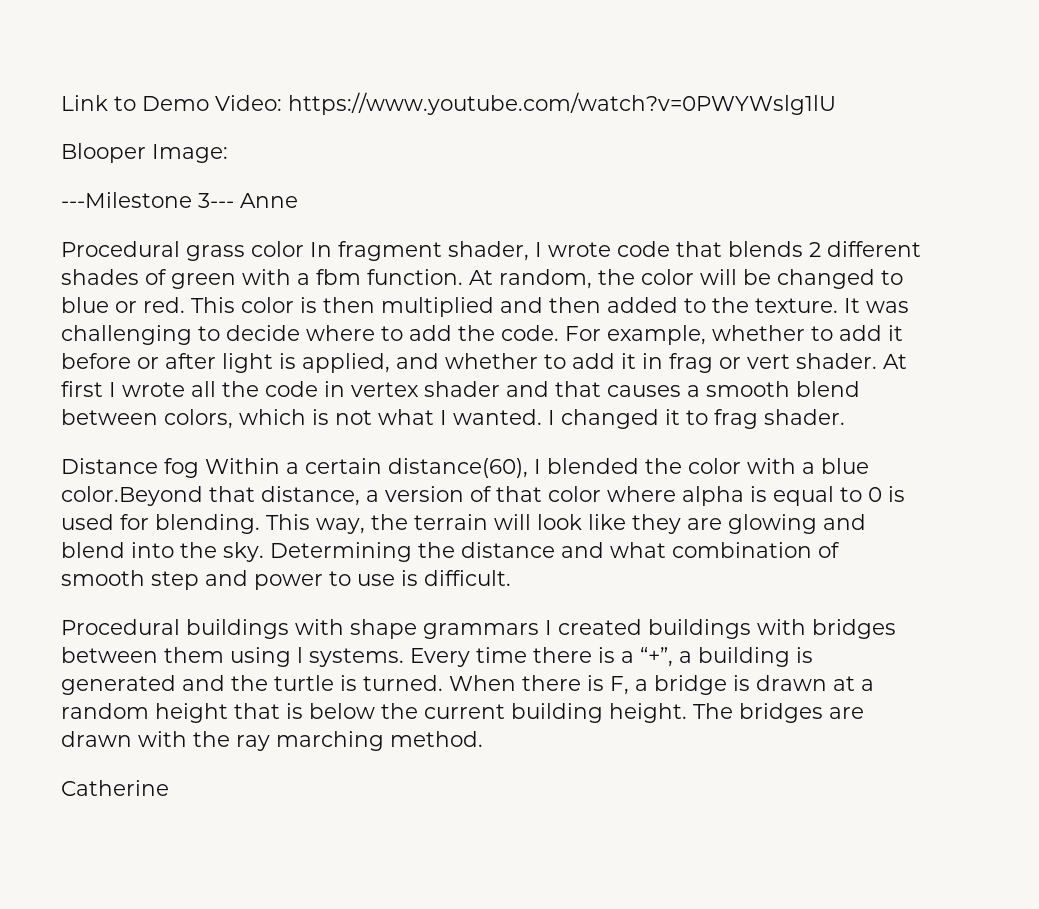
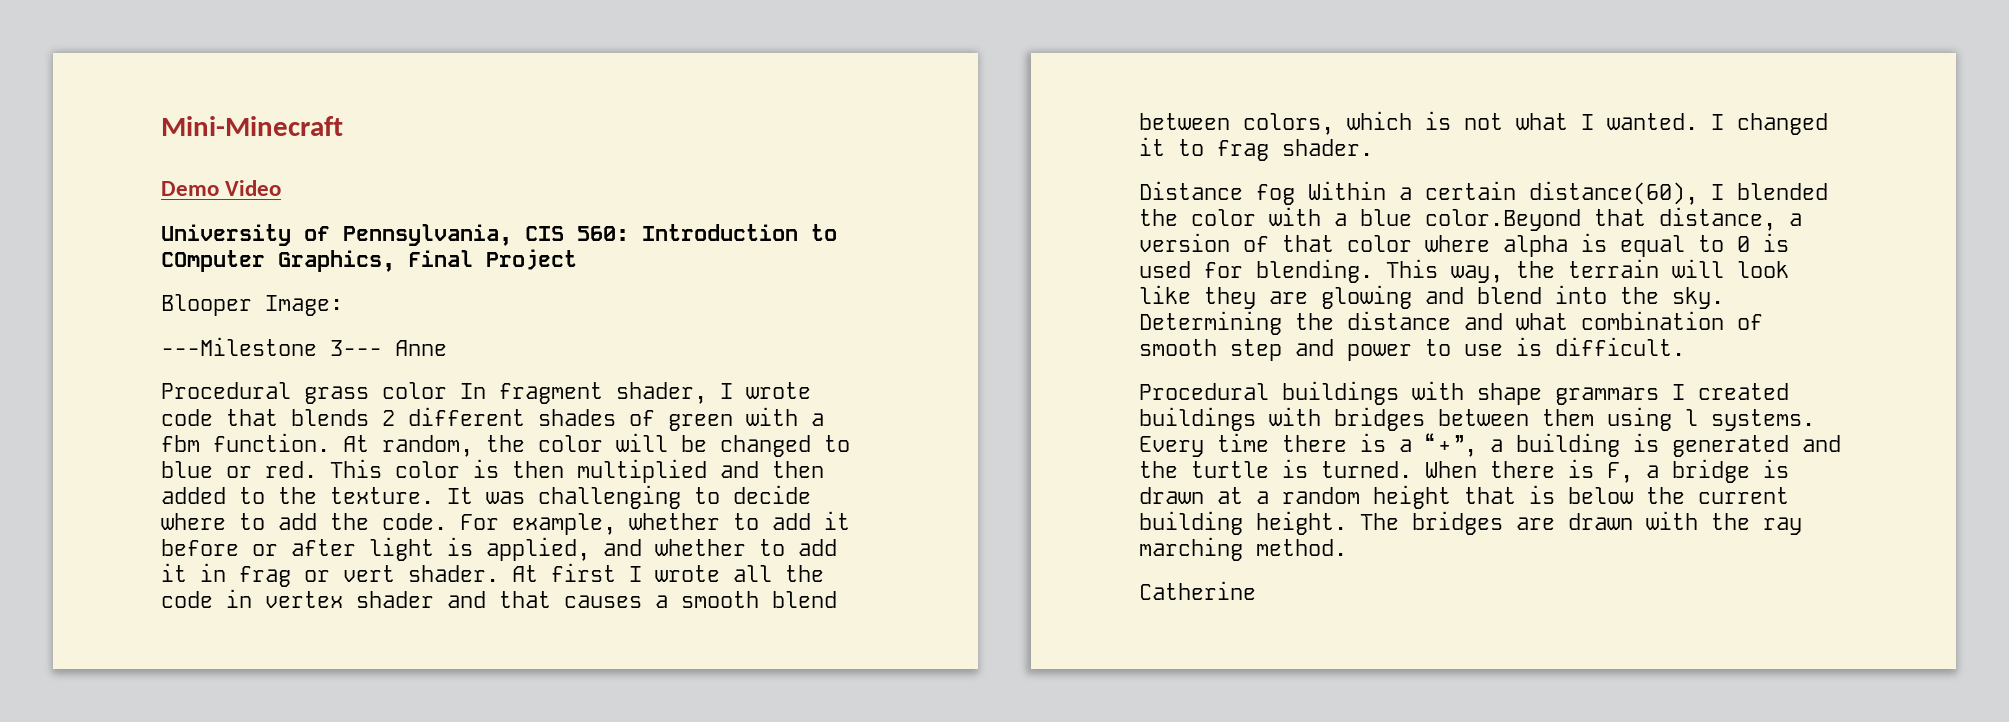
[61,92,836,115] Link to Demo Video: https://www.youtube.com/watch?v=0PWYWslg1lU -> [161,116,343,136] [161,180,282,196] [161,224,837,246] [161,249,577,272] Mini-Minecraft // Demo Video // University of Pennsylvania, CIS 560: Introduction to COmputer Graphics, Final Project

